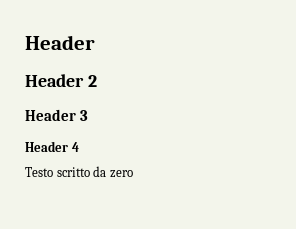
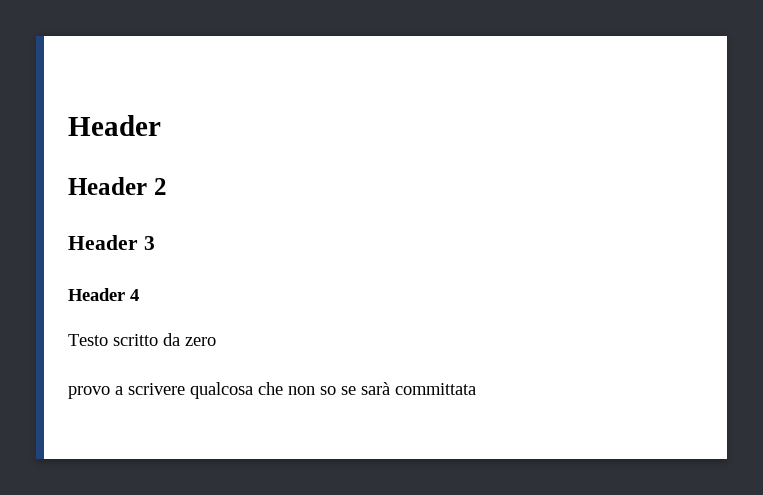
(133, 174) none -> [68,382,476,399] // provo a scrivere qualcosa che non so se sarà committata

